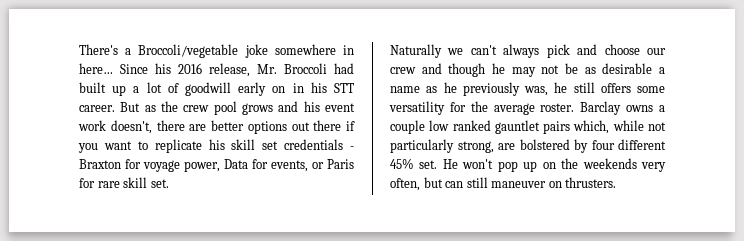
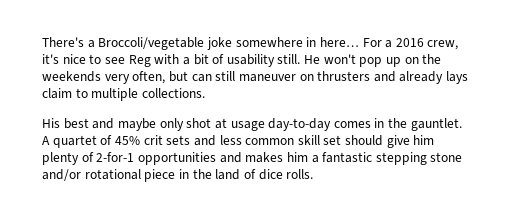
[120,63,354,77] [79,82,354,96] [79,101,355,115] [78,120,355,134] [78,139,354,153] [79,159,354,172] [79,177,169,188] [390,44,666,58] [390,63,665,77] [390,82,665,96] [389,101,665,115] [390,120,666,134] [390,139,666,153] [390,158,438,169] Since his 2016 release, Mr. Broccoli had built up a lot of goodwill early on in his STT career. But as the crew pool grows and his event work doesn't, there are better options out there if you want to replicate his skill set credentials - Braxton for voyage power, Data for events, or Paris for rare skill set. // Naturally we can't always pick and choose our crew and though he may not be as desirable a name as he previously was, he still offers some versatility for the average roster. Barclay owns a couple low ranked gauntlet pairs which, while not particularly strong, are bolstered by four different 45% set. -> [362,38,459,50] [42,54,301,67] For a 2016 crew, it's nice to see Reg with a bit of usability still.
[565,177,617,188] thrusters. -> [317,71,469,84] [42,88,205,101] [42,118,462,131] [42,135,435,148] [42,152,463,165] [42,169,314,182] thrusters and already lays claim to multiple collections. // His best and maybe only shot at usage day-to-day comes in the gauntlet. A quartet of 45% crit sets and less common skill set should give him plenty of 2-for-1 opportunities and makes him a fantastic stepping stone and/or rotational piece in the land of dice rolls.

